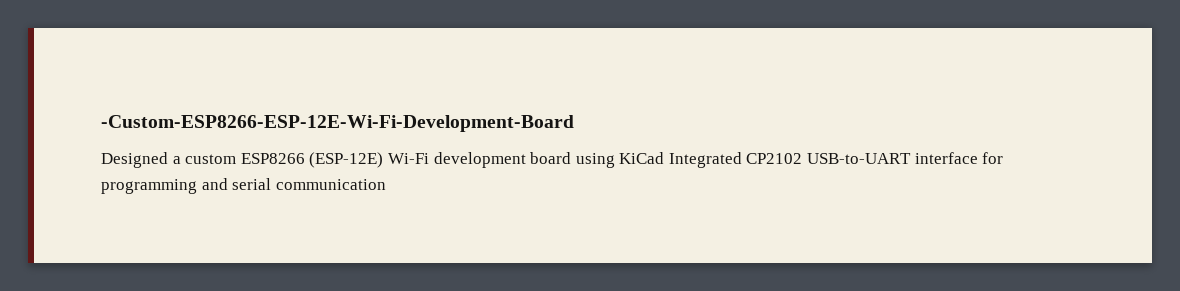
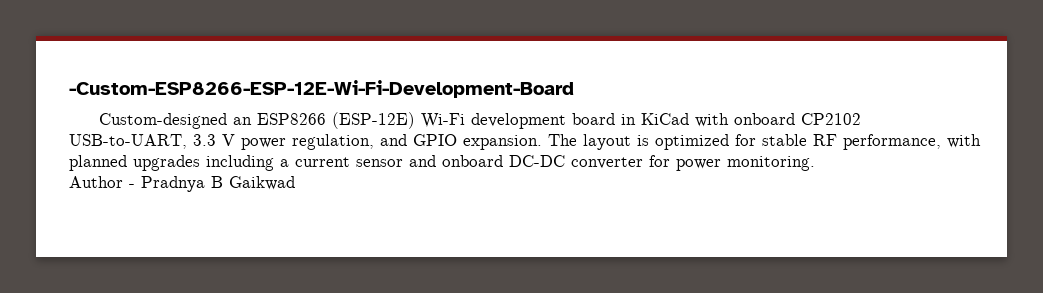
[101,152,237,168] Designed a custom -> [99,113,253,129] Custom-designed an
[575,152,1004,168] [101,178,386,194] using KiCad Integrated CP2102 USB-to-UART interface for programming and serial communication -> [621,113,862,127] [69,134,981,150] [69,155,815,171] [69,176,295,192] in KiCad with onboard CP2102 USB-to-UART, 3.3 V power regulation, and GPIO expansion. The layout is optimized for stable RF performance, with planned upgrades including a current sensor and onboard DC-DC converter for power monitoring. // Author - Pradnya B Gaikwad

